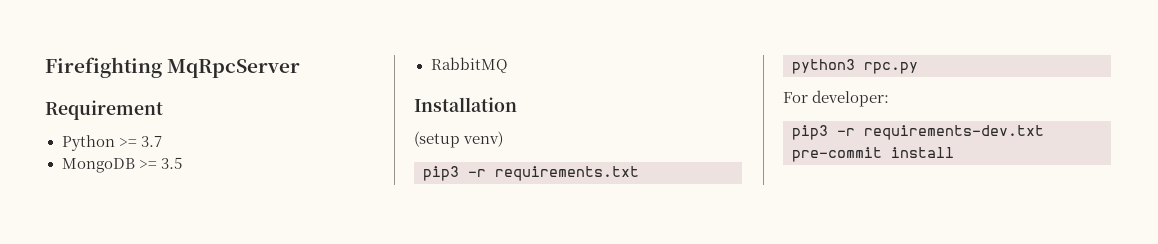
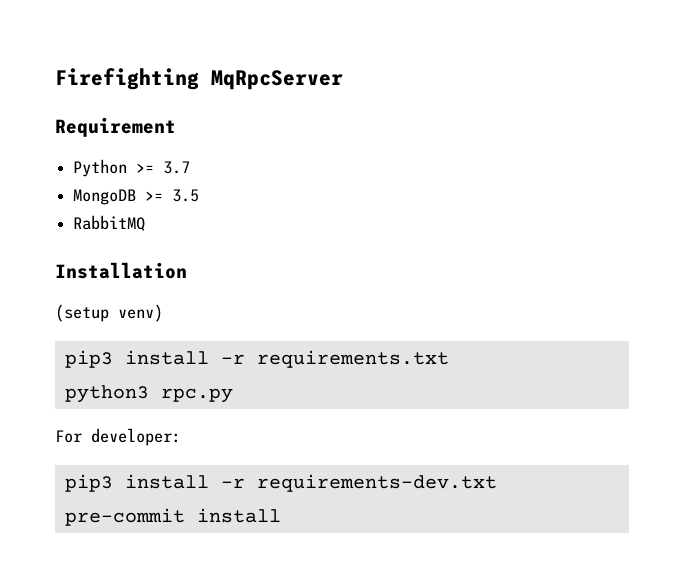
(459, 173) none -> [124,350,209,365] install
(828, 132) none -> [124,474,209,489] install

